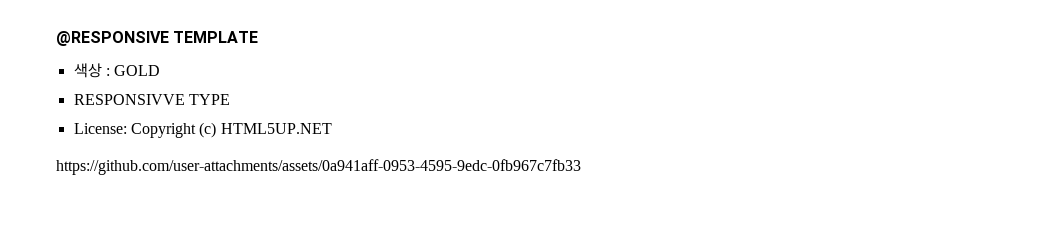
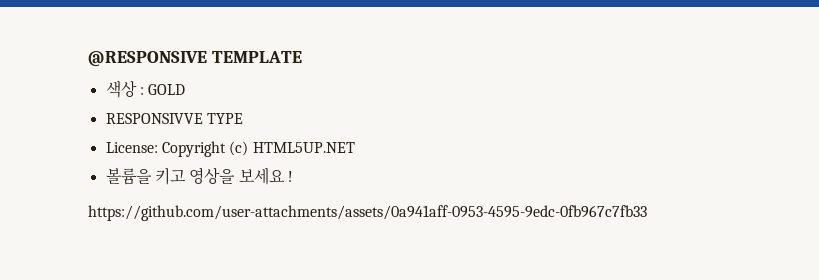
(332, 128) none -> [105,167,293,185] // 볼륨을 키고 영상을 보세요 !

